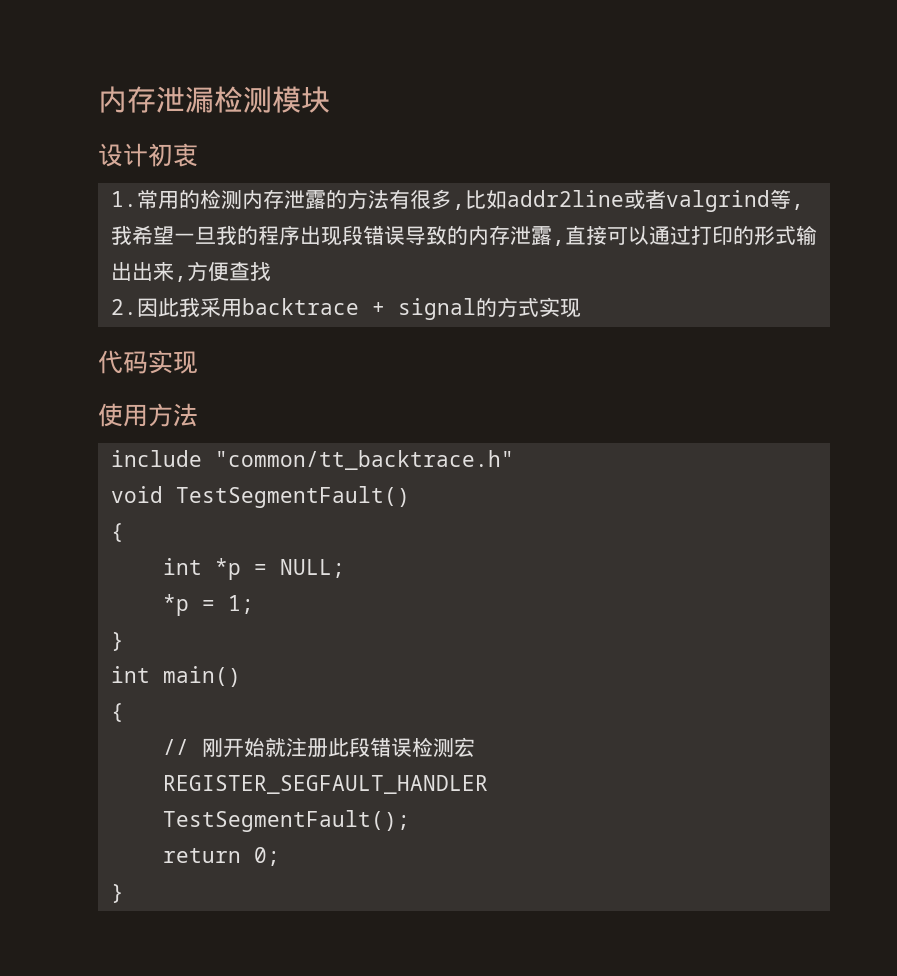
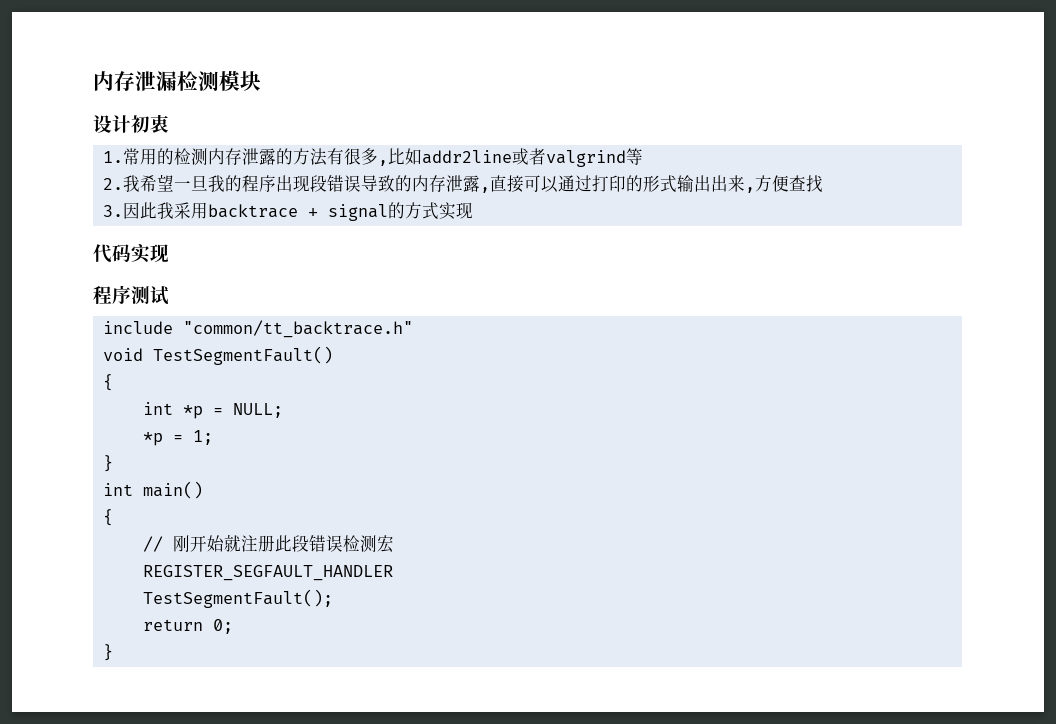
[790,204,804,210] , -> [103,178,124,190] // 2.
[110,299,137,315] 2. -> [103,205,124,217] 3.
[98,403,198,427] 使用方法 -> [93,285,169,305] 程序测试

